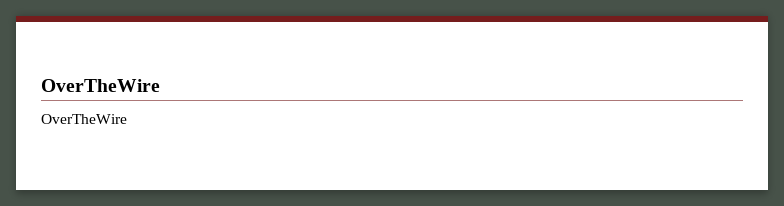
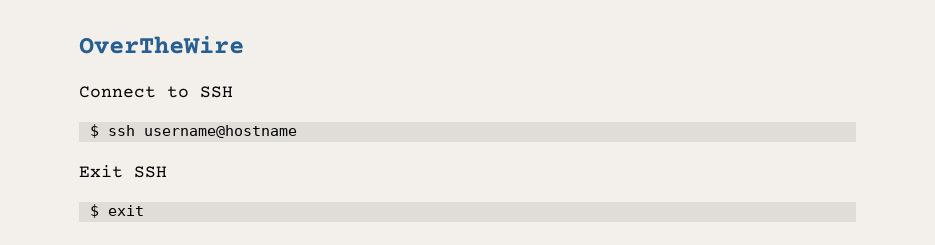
[41,114,127,124] OverTheWire -> [79,86,233,98] [89,124,297,138] [79,165,167,178] [89,204,144,218] Connect to SSH // $ ssh username@hostname // Exit SSH // $ exit

